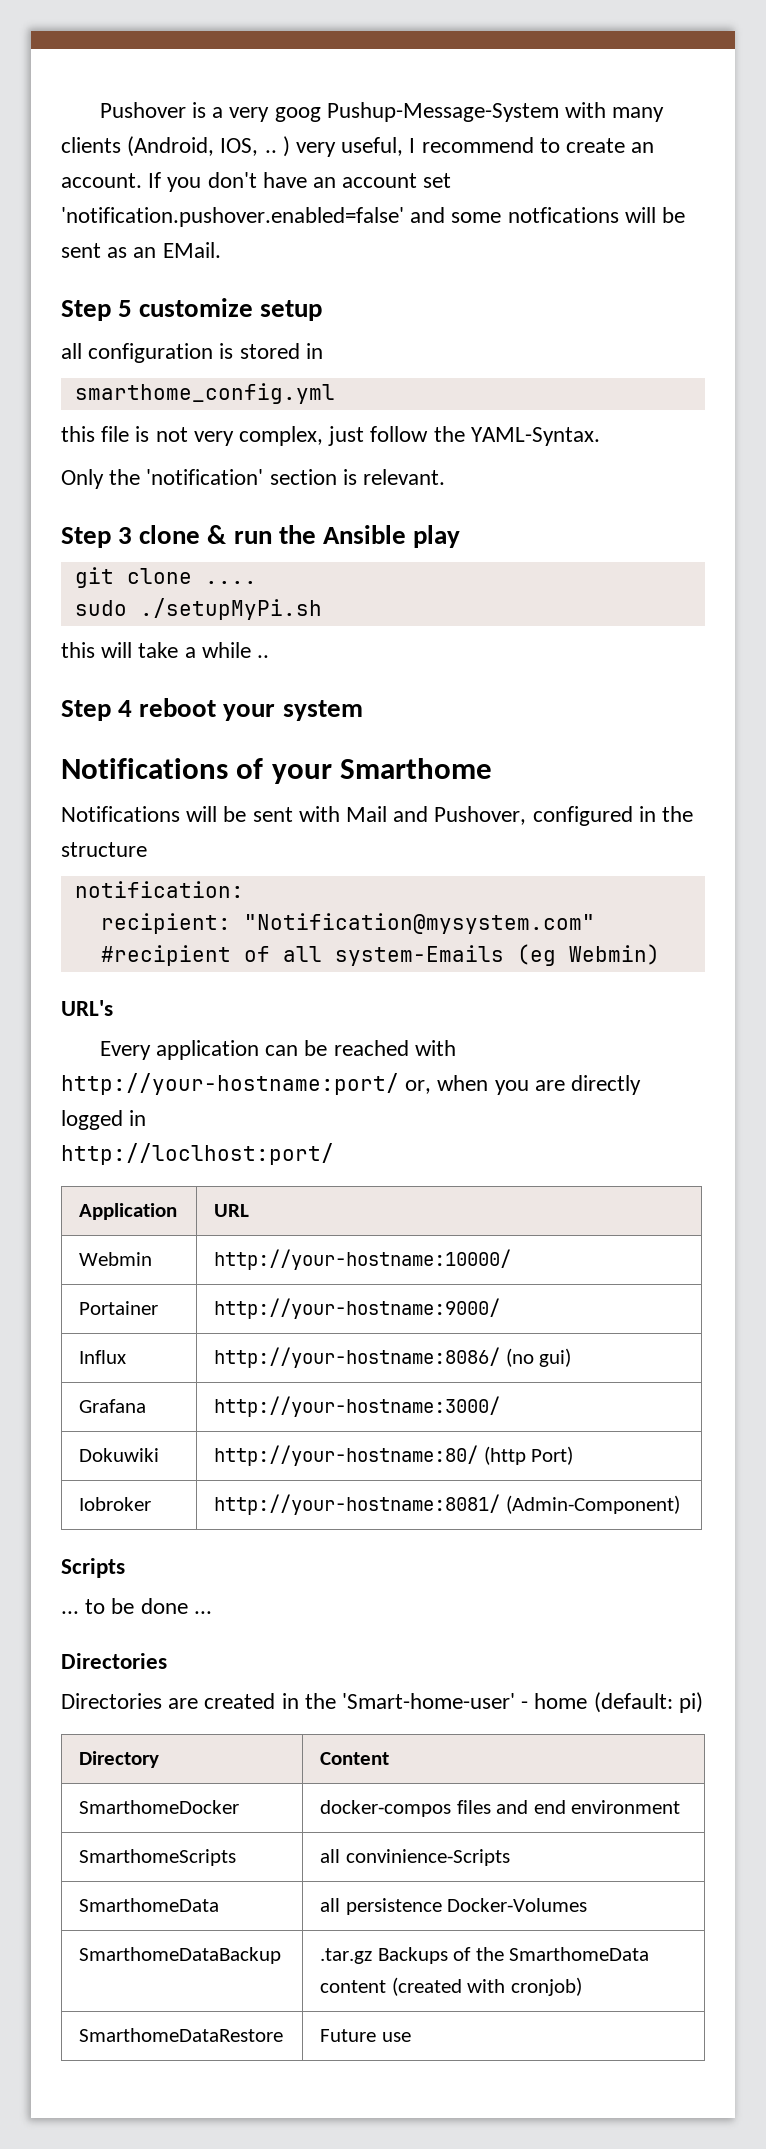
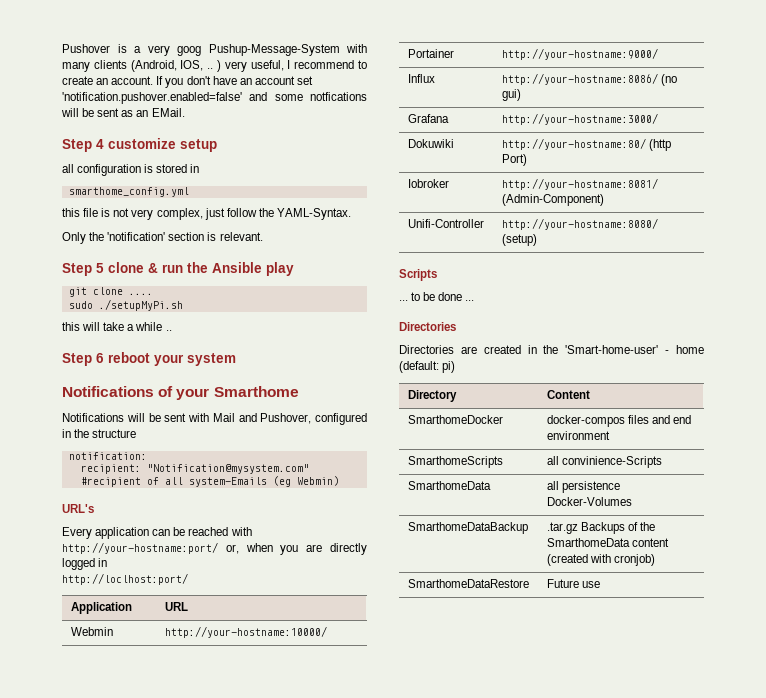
[118,300,133,317] 5 -> [96,139,104,149] 4
[118,527,133,544] 3 -> [96,263,104,273] 5
[118,700,133,717] 4 -> [96,353,104,363] 6
(680, 1504) none -> [407,219,484,228] [501,218,658,230] [501,234,537,246] // Unifi-Controller | http://your-hostname:8080/ (setup)

